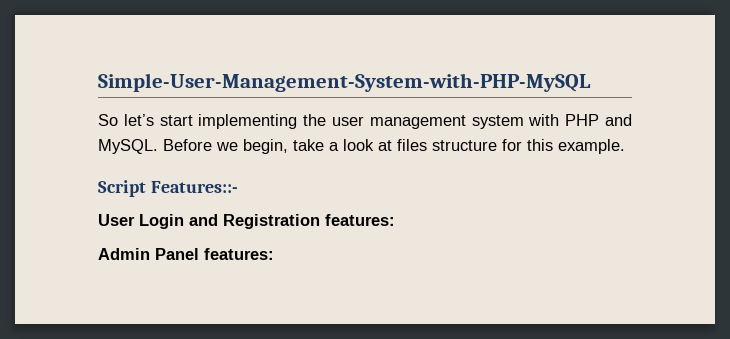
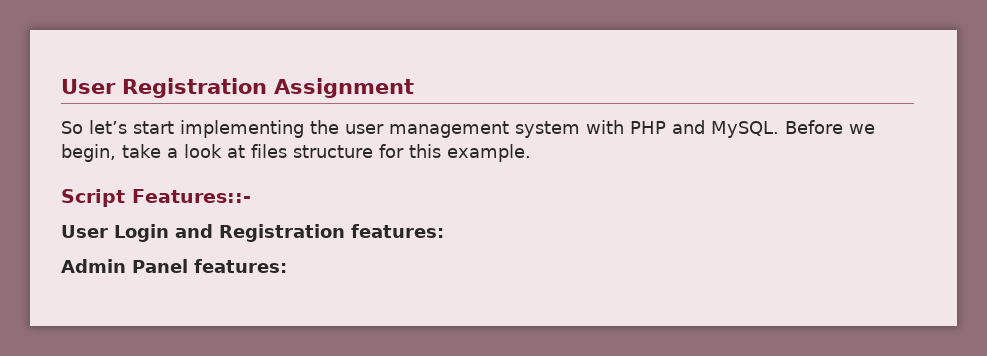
[98,73,591,92] Simple-User-Management-System-with-PHP-MySQL -> [61,78,414,98] User Registration Assignment

